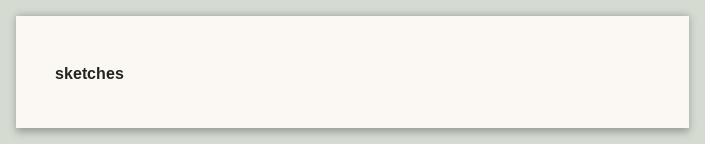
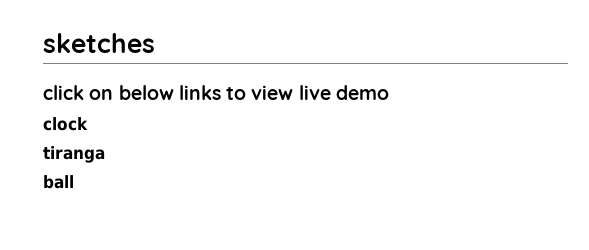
(124, 73) none -> [43,85,389,100] [43,117,88,131] [43,146,105,163] [43,175,74,189] // click on below links to view live demo // clock // tiranga // ball

